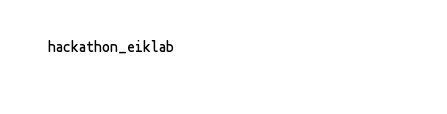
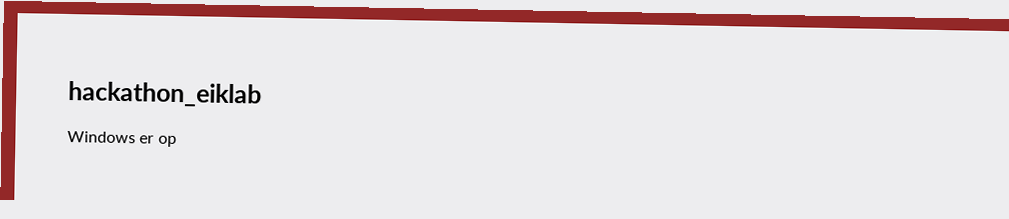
(174, 47) none -> [67,130,177,147] // Windows er op

